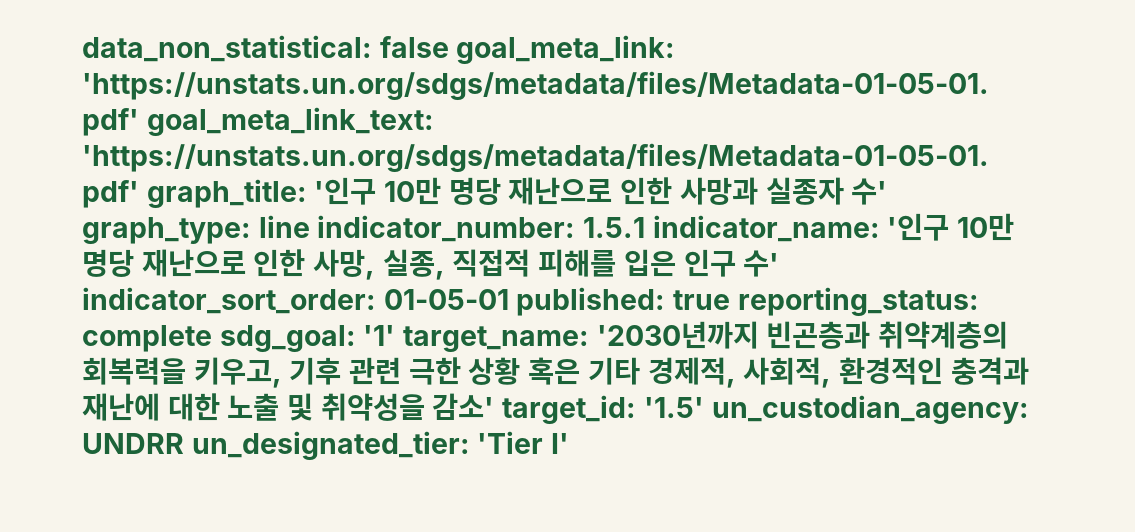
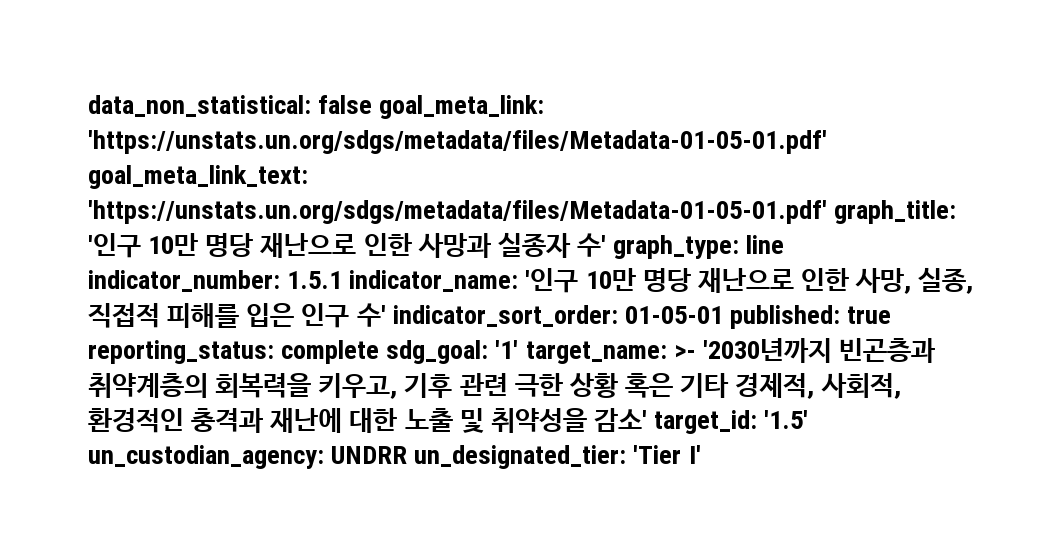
(590, 339) none -> [673,345,696,359] >-

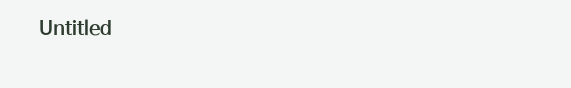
[88,95,545,119] [88,130,827,154] [88,165,308,189] [88,200,957,224] [88,232,785,259] [88,267,974,294] [88,303,892,329] [88,338,936,364] [88,373,901,399] [88,408,809,434] [88,445,701,469] data_non_statistical: false goal_meta_link: 'https://unstats.un.org/sdgs/metadata/files/Metadata-01-05-01.pdf' goal_meta_link_text: 'https://unstats.un.org/sdgs/metadata/files/Metadata-01-05-01.pdf' graph_title: '인구 10만 명당 재난으로 인한 사망과 실종자 수' graph_type: line indicator_number: 1.5.1 indicator_name: '인구 10만 명당 재난으로 인한 사망, 실종, 직접적 피해를 입은 인구 수' indicator_sort_order: 01-05-01 published: true reporting_status: complete sdg_goal: '1' target_name: >- '2030년까지 빈곤층과 취약계층의 회복력을 키우고, 기후 관련 극한 상황 혹은 기타 경제적, 사회적, 환경적인 충격과 재난에 대한 노출 및 취약성을 감소' target_id: '1.5' un_custodian_agency: UNDRR un_designated_tier: 'Tier I' -> [39,19,112,36] Untitled

